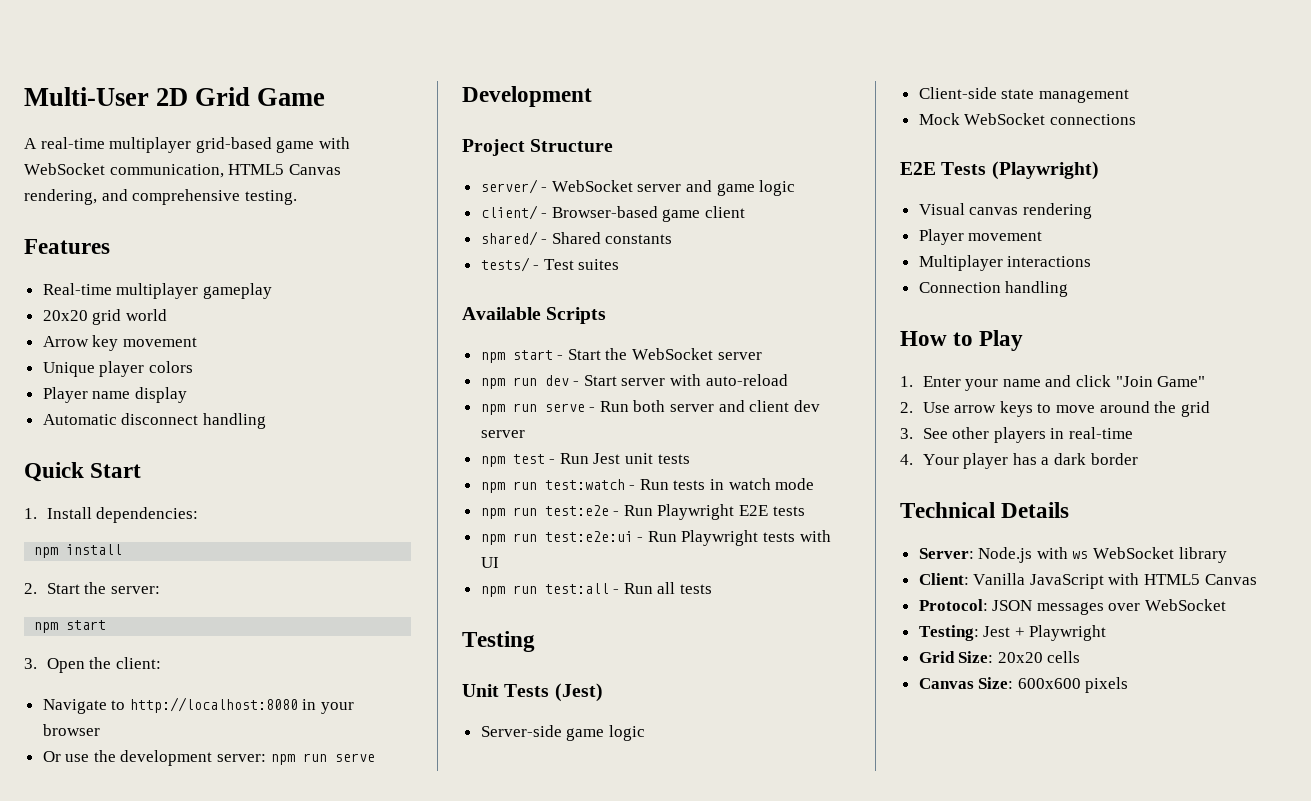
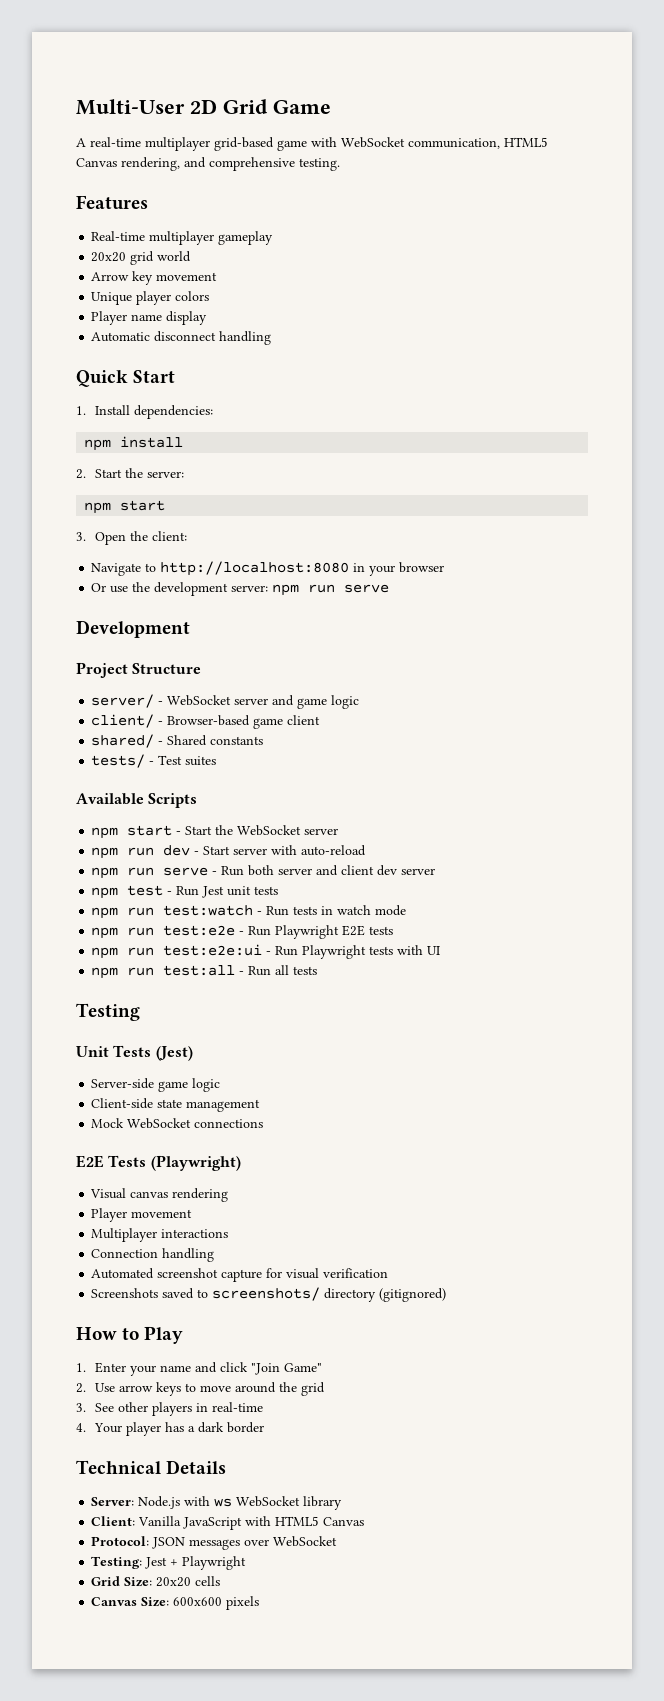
(1069, 289) none -> [91,1268,389,1282] [91,1287,447,1302] // Automated screenshot capture for visual verification // Screenshots saved to screenshots/ directory (gitignored)

